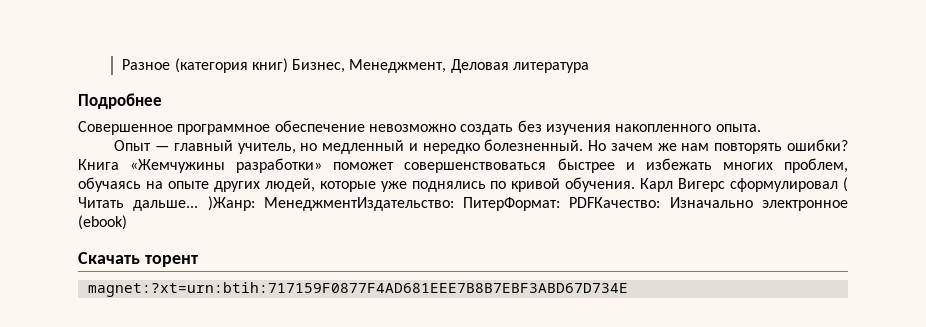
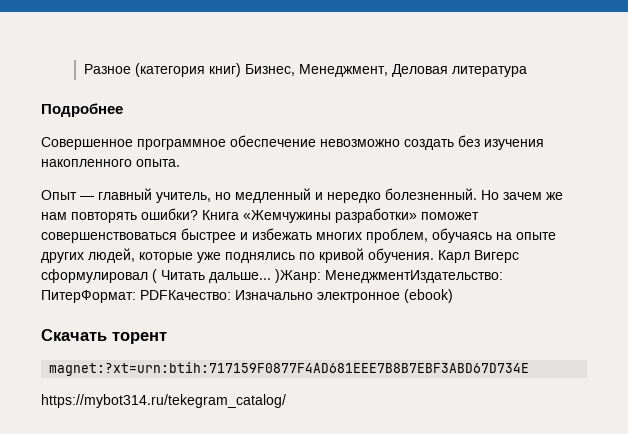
(628, 289) none -> [41,394,286,408] // https://mybot314.ru/tekegram_catalog/

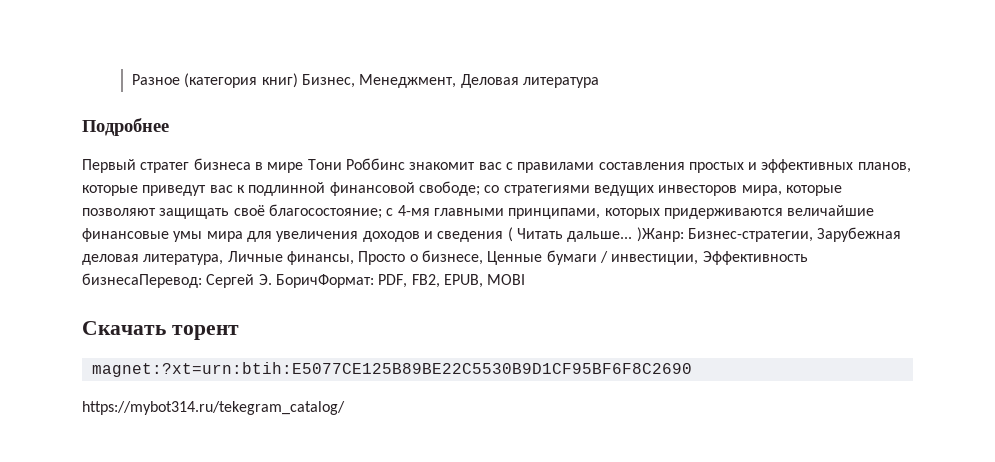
[41,135,544,150] [41,159,180,167] [41,188,563,203] [41,208,479,223] [41,228,556,243] [41,248,519,263] [41,269,503,283] [41,289,453,303] Совершенное программное обеспечение невозможно создать без изучения накопленного опыта. // Опыт — главный учитель, но медленный и нередко болезненный. Но зачем же нам повторять ошибки? Книга «Жемчужины разработки» поможет совершенствоваться быстрее и избежать многих проблем, обучаясь на опыте других людей, которые уже поднялись по кривой обучения. Карл Вигерс сформулировал ( Читать дальше... )Жанр: МенеджментИздательство: ПитерФормат: PDFКачество: Изначально электронное (ebook) -> [82,158,911,173] [82,181,842,196] [82,204,875,219] [82,227,902,242] [82,250,808,265] [82,273,526,288] Первый стратег бизнеса в мире Тони Роббинс знакомит вас с правилами составления простых и эффективных планов, которые приведут вас к подлинной финансовой свободе; со стратегиями ведущих инвесторов мира, которые позволяют защищать своё благосостояние; с 4-мя главными принципами, которых придерживаются величайшие финансовые умы мира для увеличения доходов и сведения ( Читать дальше... )Жанр: Бизнес-стратегии, Зарубежная деловая литература, Личные финансы, Просто о бизнесе, Ценные бумаги / инвестиции, Эффективность бизнесаПеревод: Сергей Э. БоричФормат: PDF, FB2, EPUB, MOBI
[49,362,530,376] magnet:?xt=urn:btih:717159F0877F4AD681EEE7B8B7EBF3ABD67D734E -> [91,362,692,377] magnet:?xt=urn:btih:E5077CE125B89BE22C5530B9D1CF95BF6F8C2690

